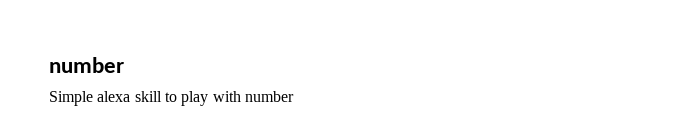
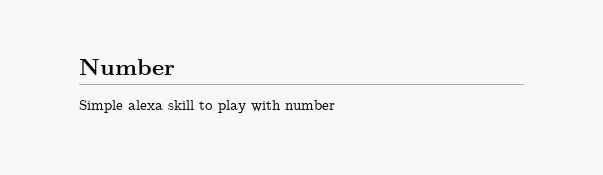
[49,57,124,73] number -> [79,59,175,75] Number

